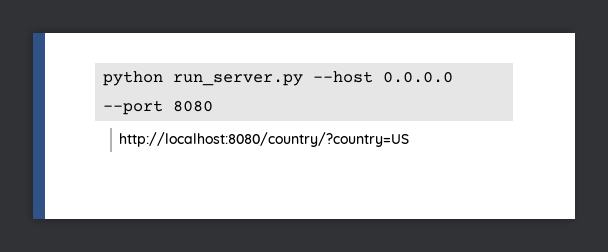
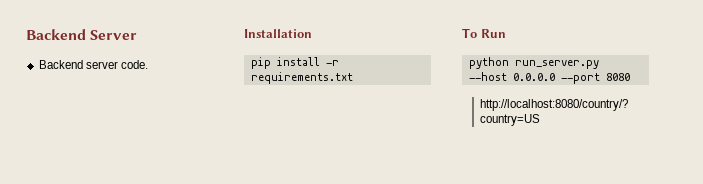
(103, 78) none -> [26,29,138,40] [38,60,148,69] [244,29,312,38] [250,57,339,69] [250,72,353,84] [462,28,506,38] Backend Server // Backend server code. // Installation // pip install -r requirements.txt // To Run //

